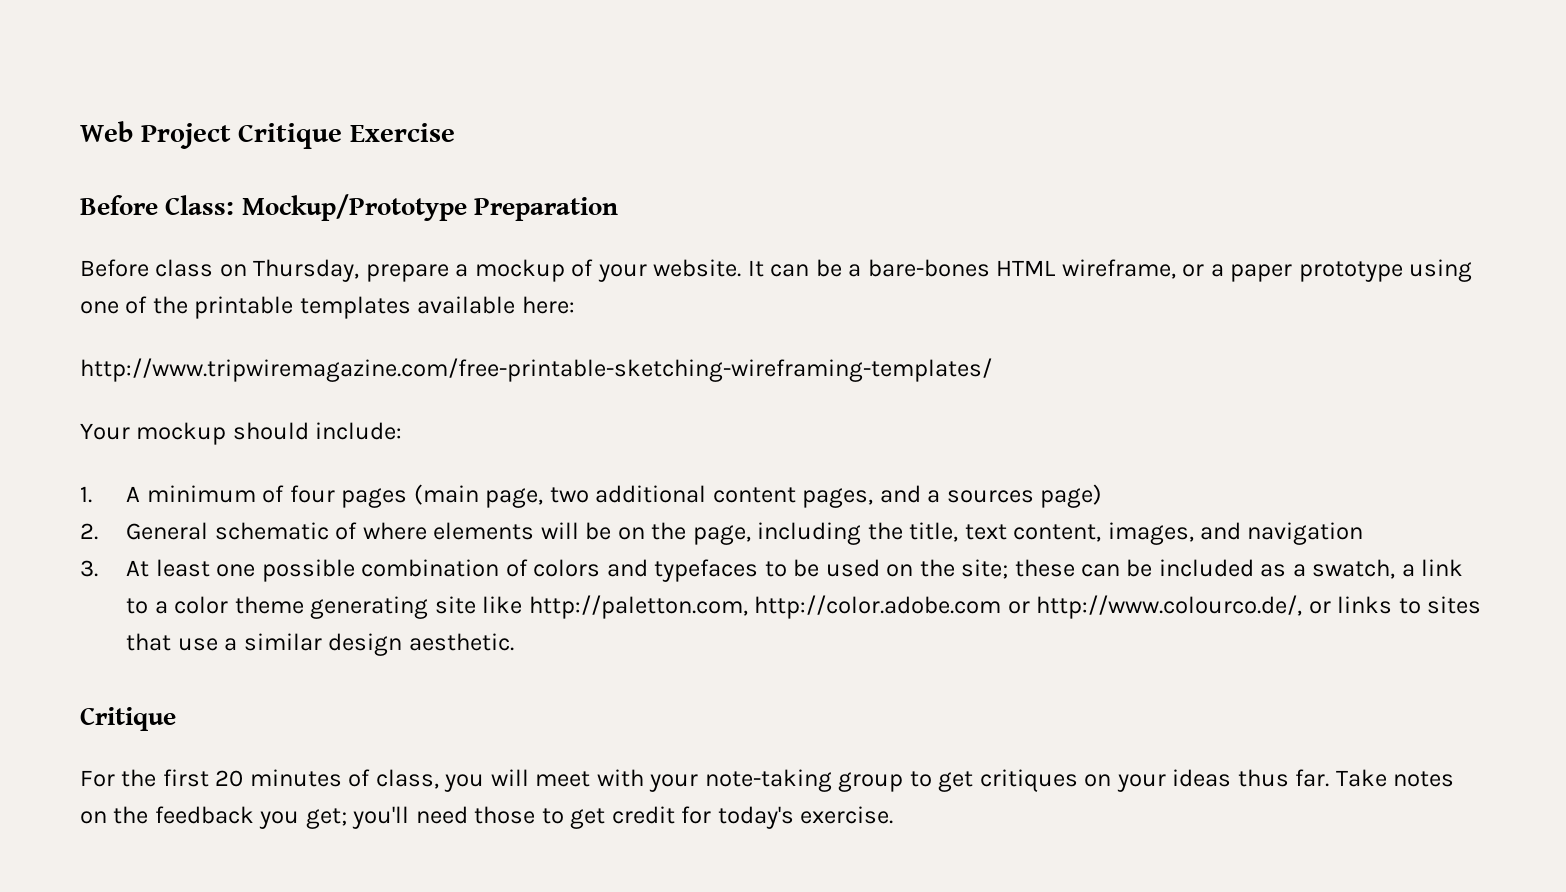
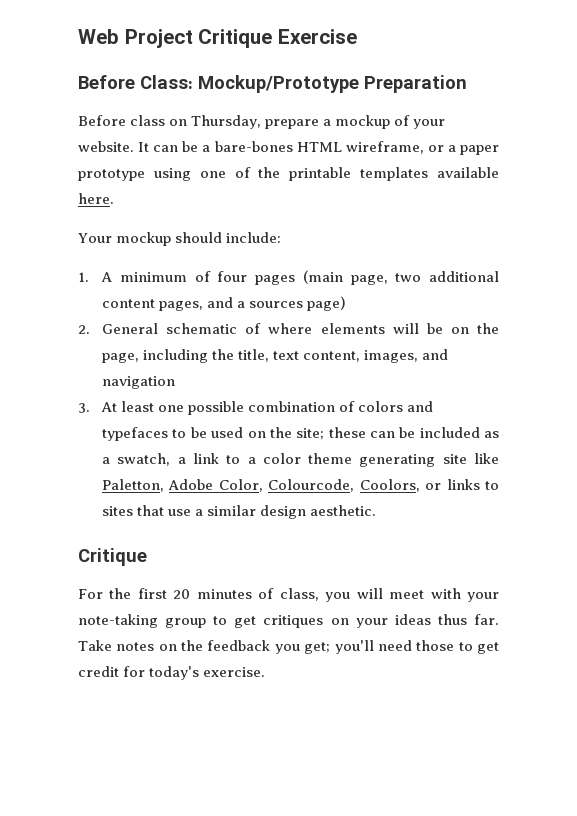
[521,296,575,314] [80,358,992,382] here: // http://www.tripwiremagazine.com/free-printable-sketching-wireframing-templates/ -> [78,193,114,204] here.
[528,595,1303,619] http://paletton.com, http://color.adobe.com or http://www.colourco.de/, -> [102,479,420,492] Paletton, Adobe Color, Colourcode, Coolors,

